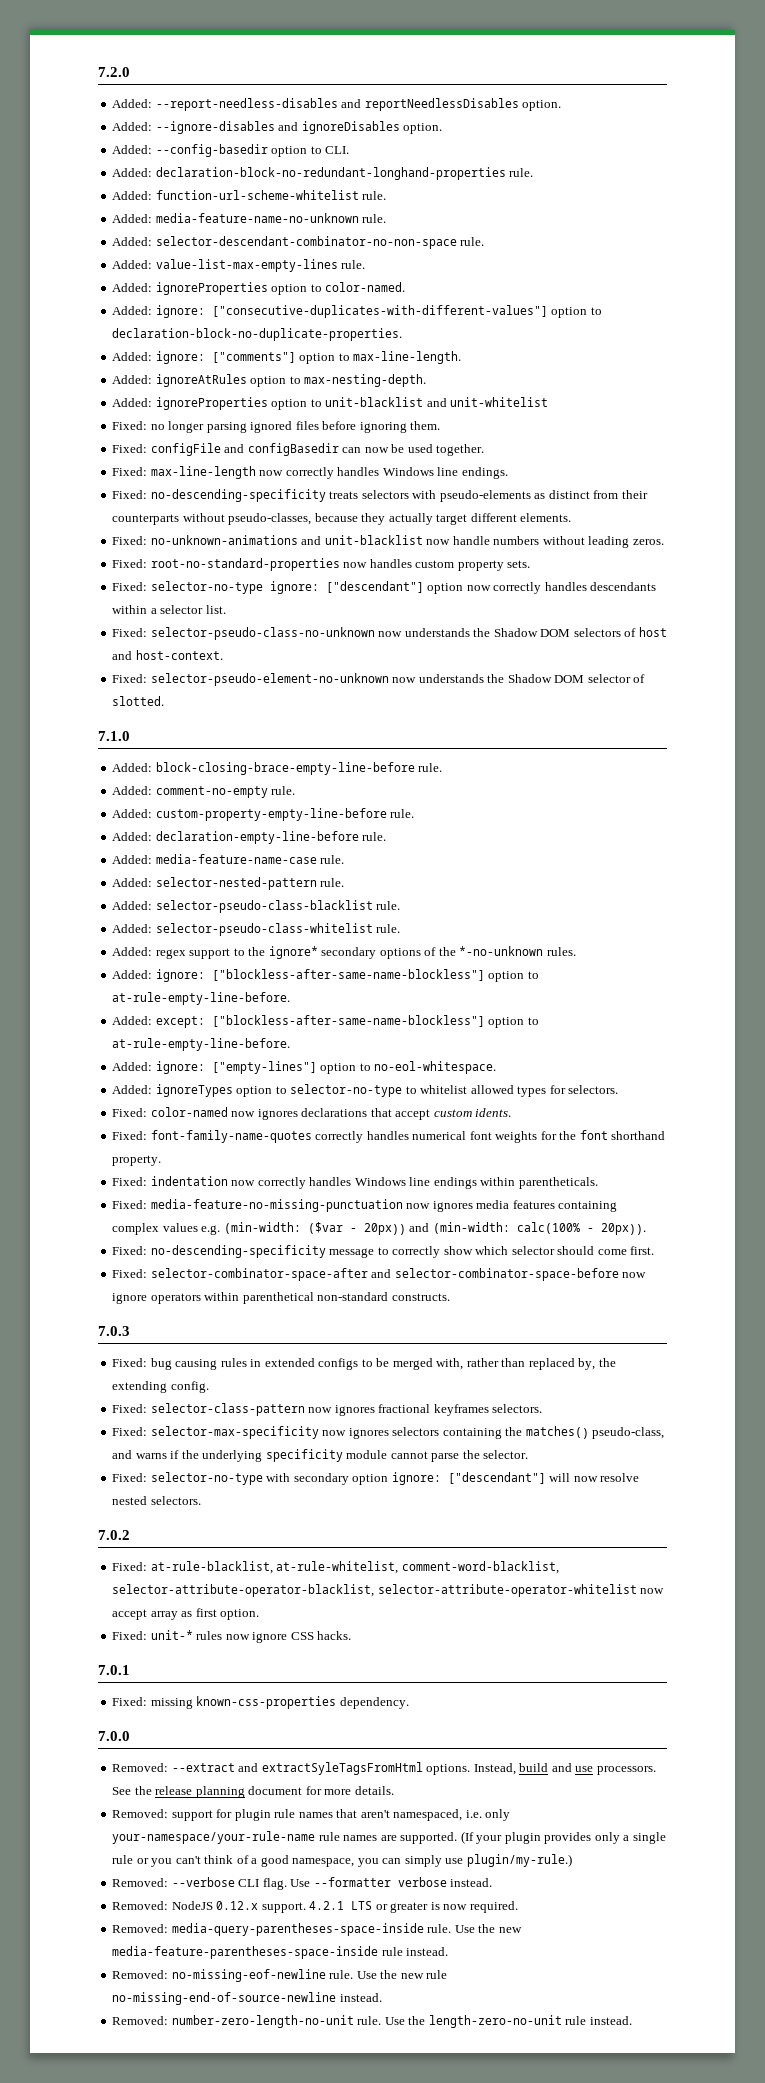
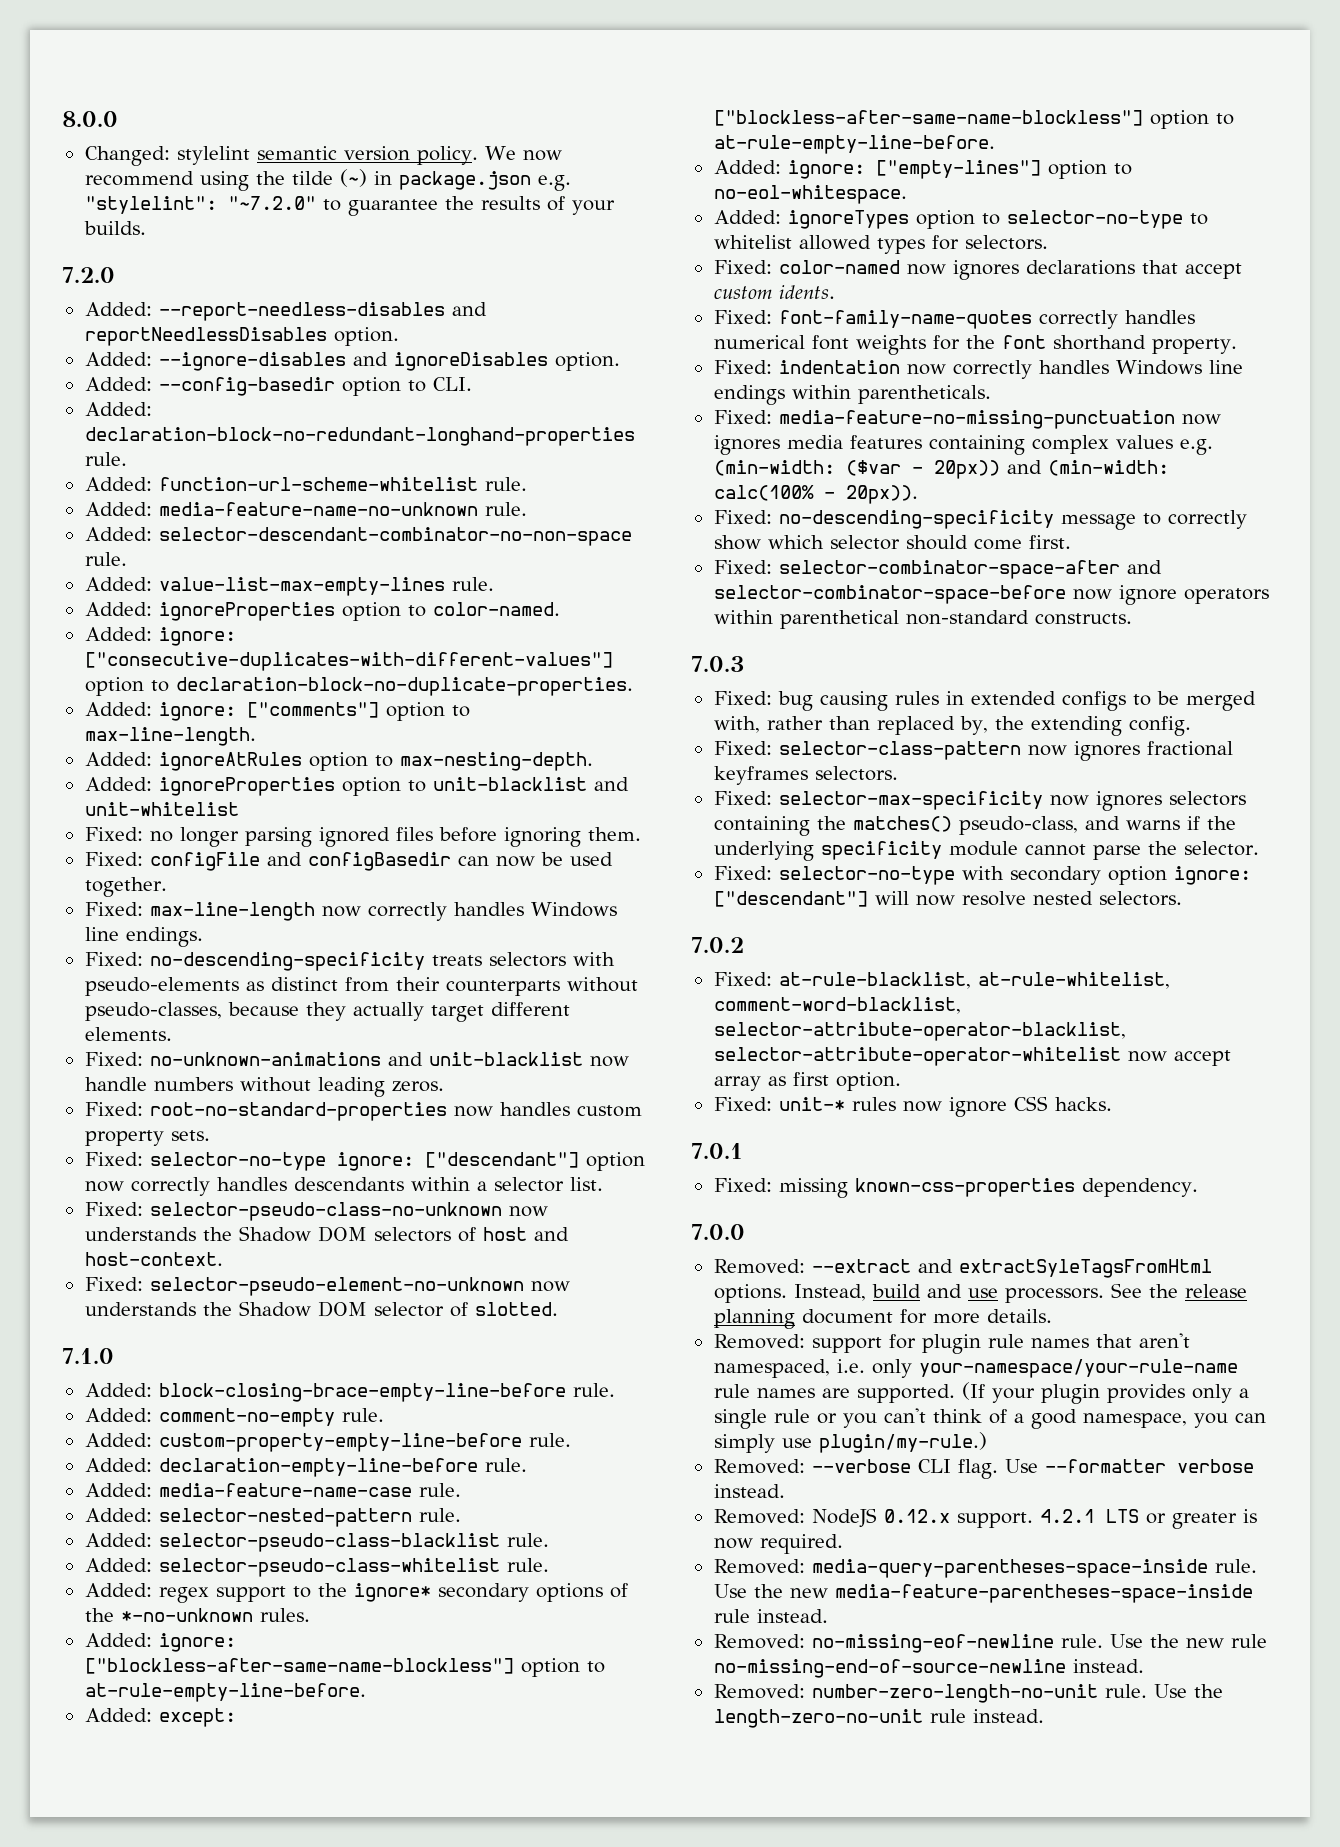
(98, 72) none -> [62,111,118,127] [84,146,562,166] [84,169,571,191] [84,196,615,216] [83,221,146,235] 8.0.0 // Changed: stylelint semantic version policy. We now recommend using the tilde (~) in package.json e.g. "stylelint": "~7.2.0" to guarantee the results of your builds. //

